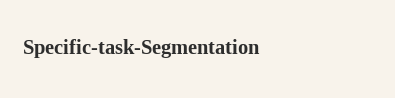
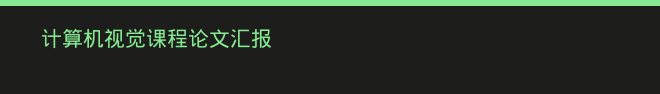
[23,39,260,58] Specific-task-Segmentation -> [41,28,272,49] 计算机视觉课程论文汇报

